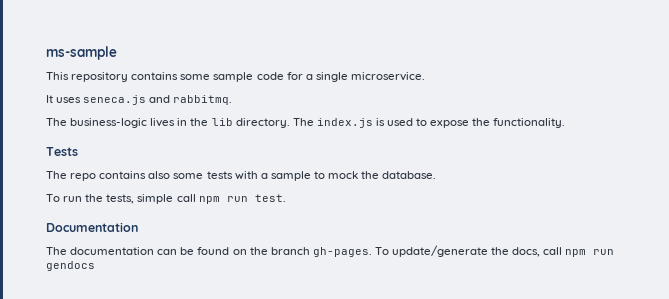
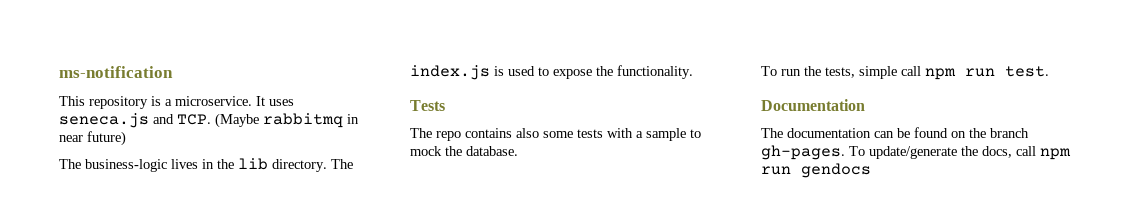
[46,46,117,60] ms-sample -> [59,66,173,78] ms-notification
[131,72,348,82] contains some sample code for a single -> [151,96,172,106] is a
(425, 76) // -> (252, 101) none
[173,95,233,105] rabbitmq. -> [177,113,359,128] [59,131,126,146] TCP. (Maybe rabbitmq in near future)

